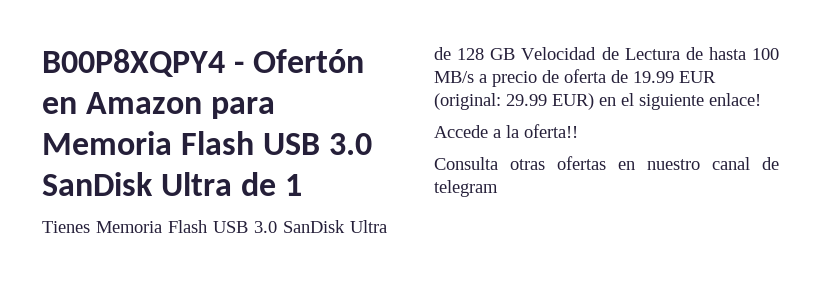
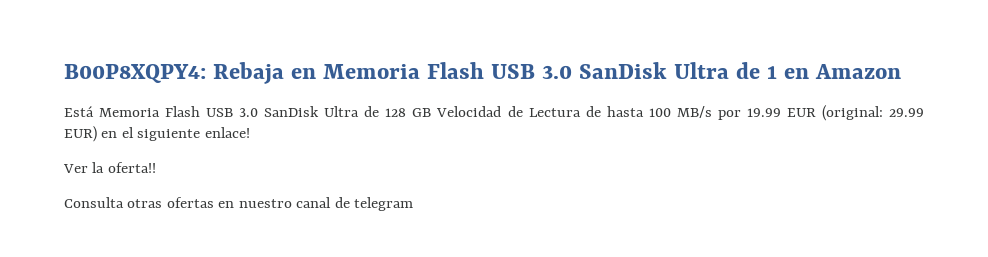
[42,49,365,77] [42,92,276,119] B00P8XQPY4 - Ofertón en Amazon para -> [64,62,317,84] B00P8XQPY4: Rebaja en
[42,221,90,233] // Tienes -> [784,64,902,79] [64,106,94,117] en Amazon // Está
[479,69,628,87] a precio de oferta de -> [717,110,741,120] por
[434,125,501,138] Accede a -> [63,164,88,173] Ver

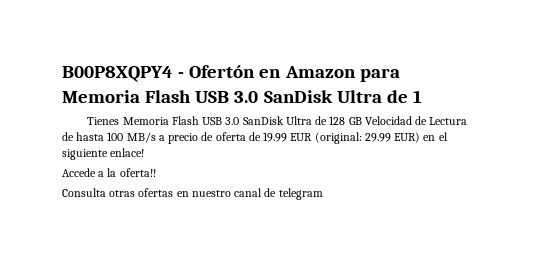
[64,62,317,84] B00P8XQPY4: Rebaja en -> [62,65,400,82] B00P8XQPY4 - Ofertón en Amazon para
[784,64,902,79] [64,106,94,117] en Amazon // Está -> [87,117,120,125] // Tienes
[717,110,741,120] por -> [158,132,261,144] a precio de oferta de
[63,164,88,173] Ver -> [62,168,105,177] Accede a

